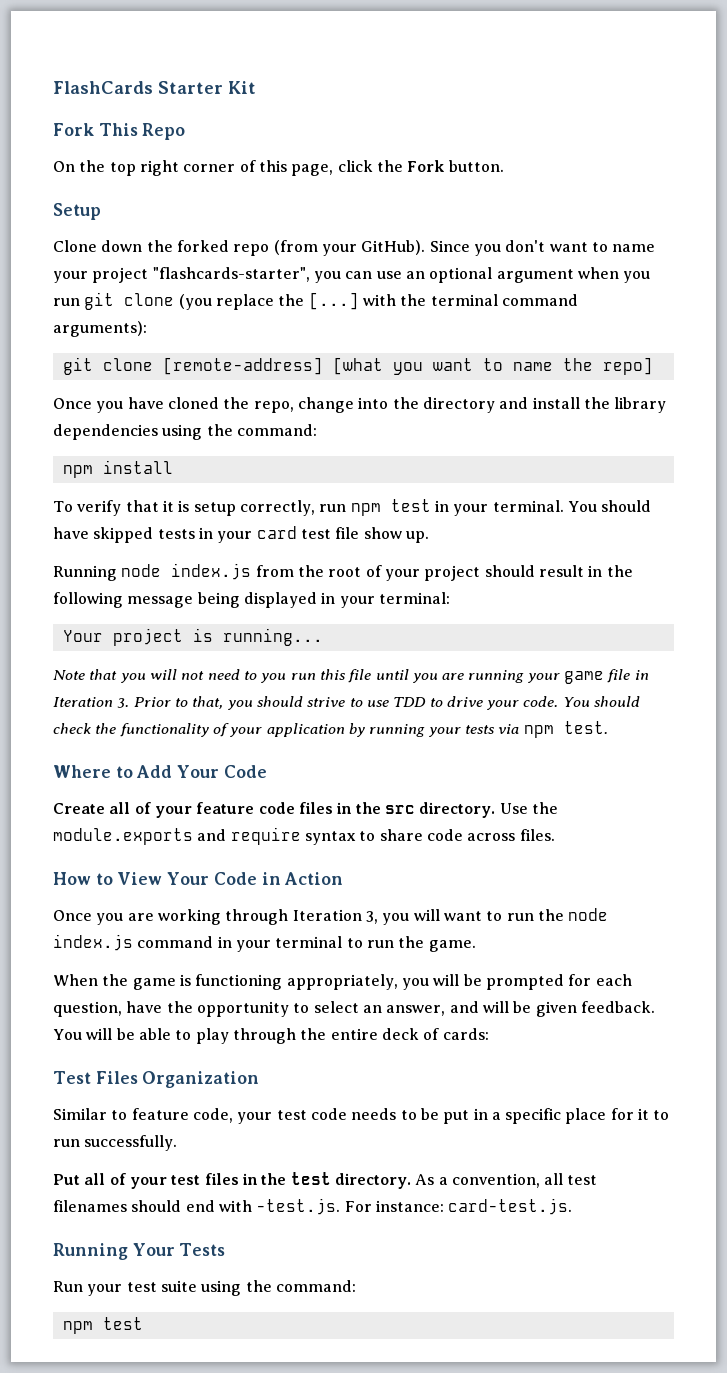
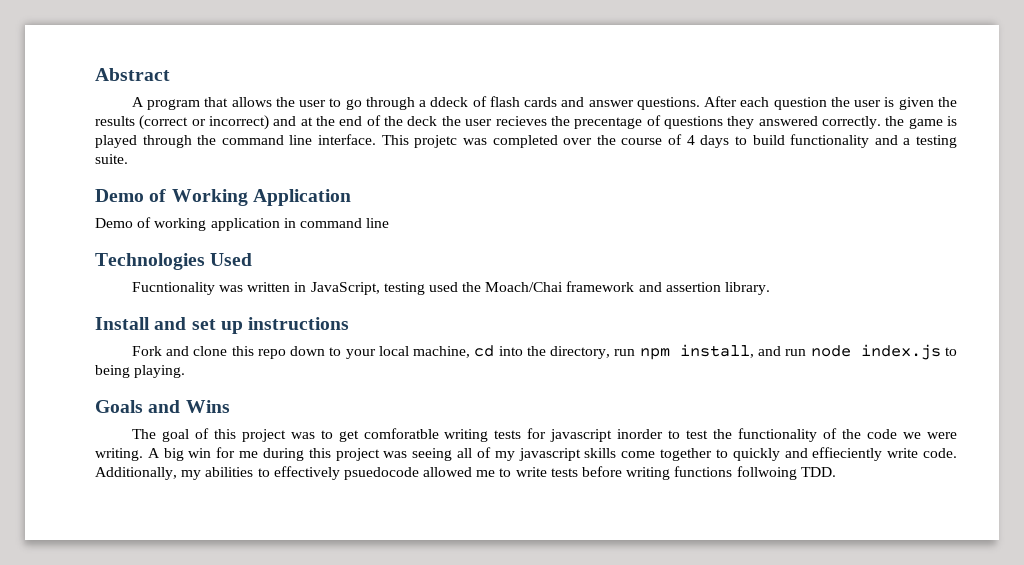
[53,81,256,94] [53,123,186,140] [53,160,504,176] [53,203,101,220] [53,240,656,256] [53,267,651,283] [53,292,578,310] [53,321,147,337] [62,357,653,375] [53,397,667,413] [53,424,317,440] [62,460,173,478] [53,499,652,516] [53,526,429,543] [53,563,633,581] [53,592,450,608] [62,628,323,646] [53,669,649,684] [53,696,641,710] [53,721,608,738] [53,765,267,778] [53,802,558,818] [53,827,555,845] [53,872,344,885] [53,908,609,925] [53,934,476,952] [53,974,632,990] [53,1001,655,1017] [53,1028,489,1044] [53,1071,260,1088] [53,1108,670,1124] [53,1135,178,1151] [53,1172,598,1189] [53,1198,573,1215] [53,1243,226,1260] [53,1280,356,1296] [62,1317,143,1334] FlashCards Starter Kit // Fork This Repo // On the top right corner of this page, click the Fork button. // Setup // Clone down the forked repo (from your GitHub). Since you don't want to name your project "flashcards-starter", you can use an optional argument when you run git clone (you replace the [...] with the terminal command arguments): // git clone [remote-address] [what you want to name the repo] // Once you have cloned the repo, change into the directory and install the library dependencies using the command: // npm install // To verify that it is setup correctly, run npm test in your terminal. You should have skipped tests in your card test file show up. // Running node index.js from the root of your project should result in the following message being displayed in your terminal: // Your project is running... // Note that you will not need to you run this file until you are running your game file in Iteration 3. Prior to that, you should strive to use TDD to drive your code. You should check the functionality of your application by running your tests via npm test. // Where to Add Your Code // Create all of your feature code files in the src directory. Use the module.exports and require syntax to share code across files. // How to View Your Code in Action // Once you are working through Iteration 3, you will want to run the node index.js command in your terminal to run the game. // When the game is functioning appropriately, you will be prompted for each question, have the opportunity to select an answer, and will be given feedback. You will be able to play through the entire deck of cards: // Test Files Organization // Similar to feature code, your test code needs to be put in a specific place for it to run successfully. // Put all of your test files in the test directory. As a convention, all test filenames should end with -test.js. For instance: card-test.js. // Running Your Tests // Run your test suite using the command: // npm test -> [95,68,170,81] [131,96,957,110] [95,115,957,130] [95,134,957,148] [95,154,128,164] [95,189,351,206] [95,217,390,231] [95,253,253,270] [131,281,771,295] [95,317,350,334] [131,344,957,360] [95,365,186,378] [95,400,230,413] [131,428,957,442] [95,447,958,461] [95,466,836,480] Abstract // A program that allows the user to go through a ddeck of flash cards and answer questions. After each question the user is given the results (correct or incorrect) and at the end of the deck the user recieves the precentage of questions they answered correctly. the game is played through the command line interface. This projetc was completed over the course of 4 days to build functionality and a testing suite. // Demo of Working Application // Demo of working application in command line // Technologies Used // Fucntionality was written in JavaScript, testing used the Moach/Chai framework and assertion library. // Install and set up instructions // Fork and clone this repo down to your local machine, cd into the directory, run npm install, and run node index.js to being playing. // Goals and Wins // The goal of this project was to get comforatble writing tests for javascript inorder to test the functionality of the code we were writing. A big win for me during this project was seeing all of my javascript skills come together to quickly and effieciently write code. Additionally, my abilities to effectively psuedocode allowed me to write tests before writing functions follwoing TDD.

